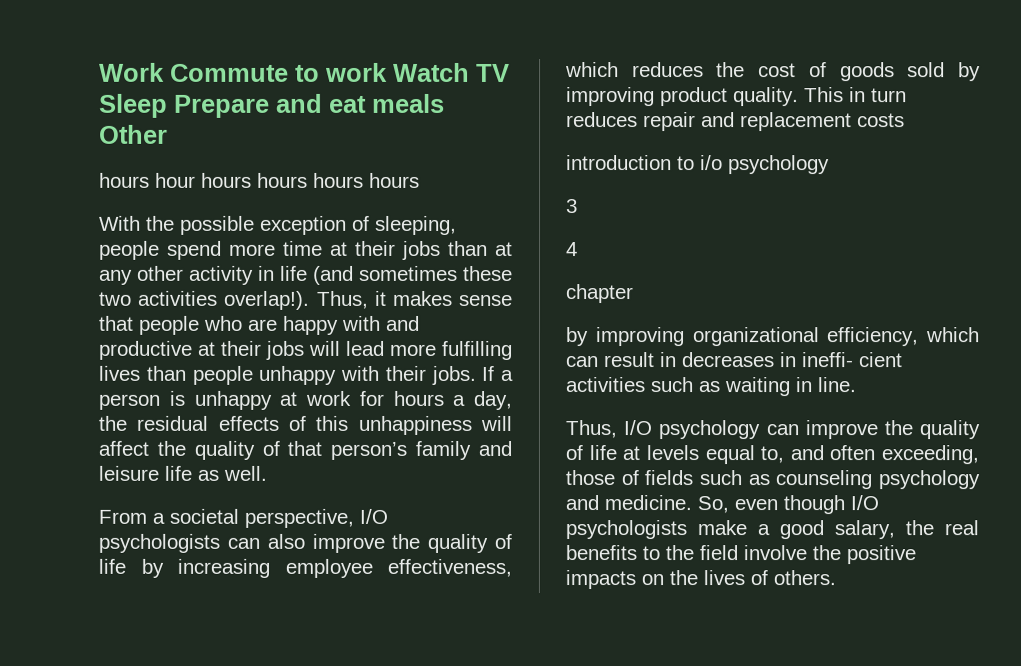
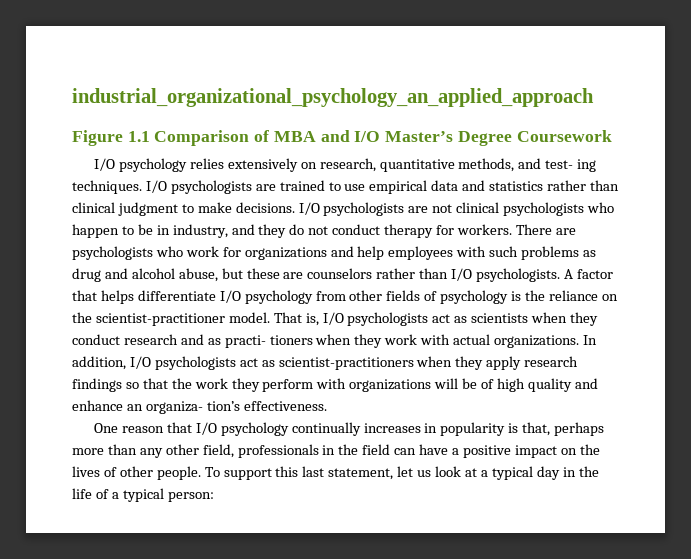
[99,62,510,82] [99,93,445,118] [99,124,168,144] [99,172,420,188] [99,215,457,235] [99,240,513,260] [99,265,513,285] [99,290,514,310] [99,315,420,335] [98,340,512,361] [98,365,513,385] [98,390,512,411] [98,415,512,435] [98,440,512,460] [98,465,267,481] [98,508,388,528] [98,533,512,553] [98,558,512,578] [565,62,981,82] [566,87,907,107] [566,112,905,132] [566,155,830,175] [566,199,578,214] [566,242,578,257] [566,284,634,304] [565,327,980,347] [565,352,902,368] [565,377,856,397] [565,420,980,440] [565,445,979,465] [565,470,980,490] [565,495,879,515] [565,520,979,540] [565,545,916,565] [565,570,836,590] Work Commute to work Watch TV Sleep Prepare and eat meals Other // hours hour hours hours hours hours // With the possible exception of sleeping, people spend more time at their jobs than at any other activity in life (and sometimes these two activities overlap!). Thus, it makes sense that people who are happy with and productive at their jobs will lead more fulfilling lives than people unhappy with their jobs. If a person is unhappy at work for hours a day, the residual effects of this unhappiness will affect the quality of that person’s family and leisure life as well. // From a societal perspective, I/O psychologists can also improve the quality of life by increasing employee effectiveness, which reduces the cost of goods sold by improving product quality. This in turn reduces repair and replacement costs // introduction to i/o psychology // 3 // 4 // chapter // by improving organizational efficiency, which can result in decreases in ineffi- cient activities such as waiting in line. // Thus, I/O psychology can improve the quality of life at levels equal to, and often exceeding, those of fields such as counseling psychology and medicine. So, even though I/O psychologists make a good salary, the real benefits to the field involve the positive impacts on the lives of others. -> [72,88,594,107] [72,130,612,146] [94,158,597,172] [72,180,619,194] [72,202,615,216] [72,224,576,238] [72,246,597,260] [72,268,613,282] [72,290,618,304] [72,312,599,326] [72,334,597,348] [72,356,579,370] [72,378,598,392] [72,400,327,414] [94,422,605,436] [72,444,600,458] [72,466,599,480] [72,488,214,502] industrial_organizational_psychology_an_applied_approach // Figure 1.1 Comparison of MBA and I/O Master’s Degree Coursework // I/O psychology relies extensively on research, quantitative methods, and test- ing techniques. I/O psychologists are trained to use empirical data and statistics rather than clinical judgment to make decisions. I/O psychologists are not clinical psychologists who happen to be in industry, and they do not conduct therapy for workers. There are psychologists who work for organizations and help employees with such problems as drug and alcohol abuse, but these are counselors rather than I/O psychologists. A factor that helps differentiate I/O psychology from other fields of psychology is the reliance on the scientist-practitioner model. That is, I/O psychologists act as scientists when they conduct research and as practi- tioners when they work with actual organizations. In addition, I/O psychologists act as scientist-practitioners when they apply research findings so that the work they perform with organizations will be of high quality and enhance an organiza- tion’s effectiveness. // One reason that I/O psychology continually increases in popularity is that, perhaps more than any other field, professionals in the field can have a positive impact on the lives of other people. To support this last statement, let us look at a typical day in the life of a typical person:

